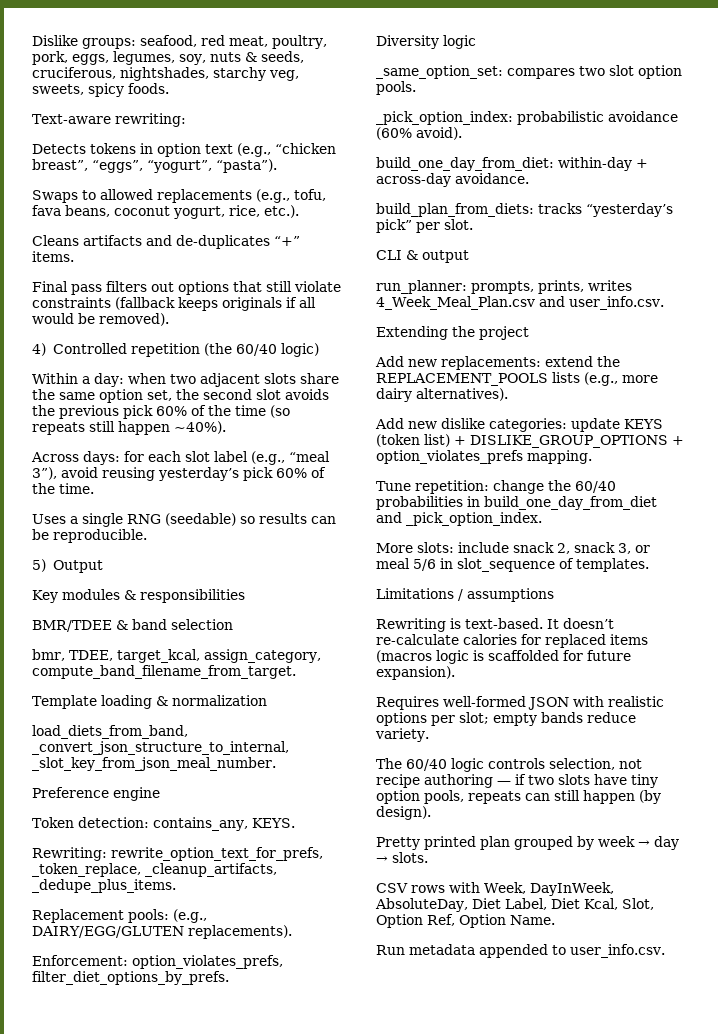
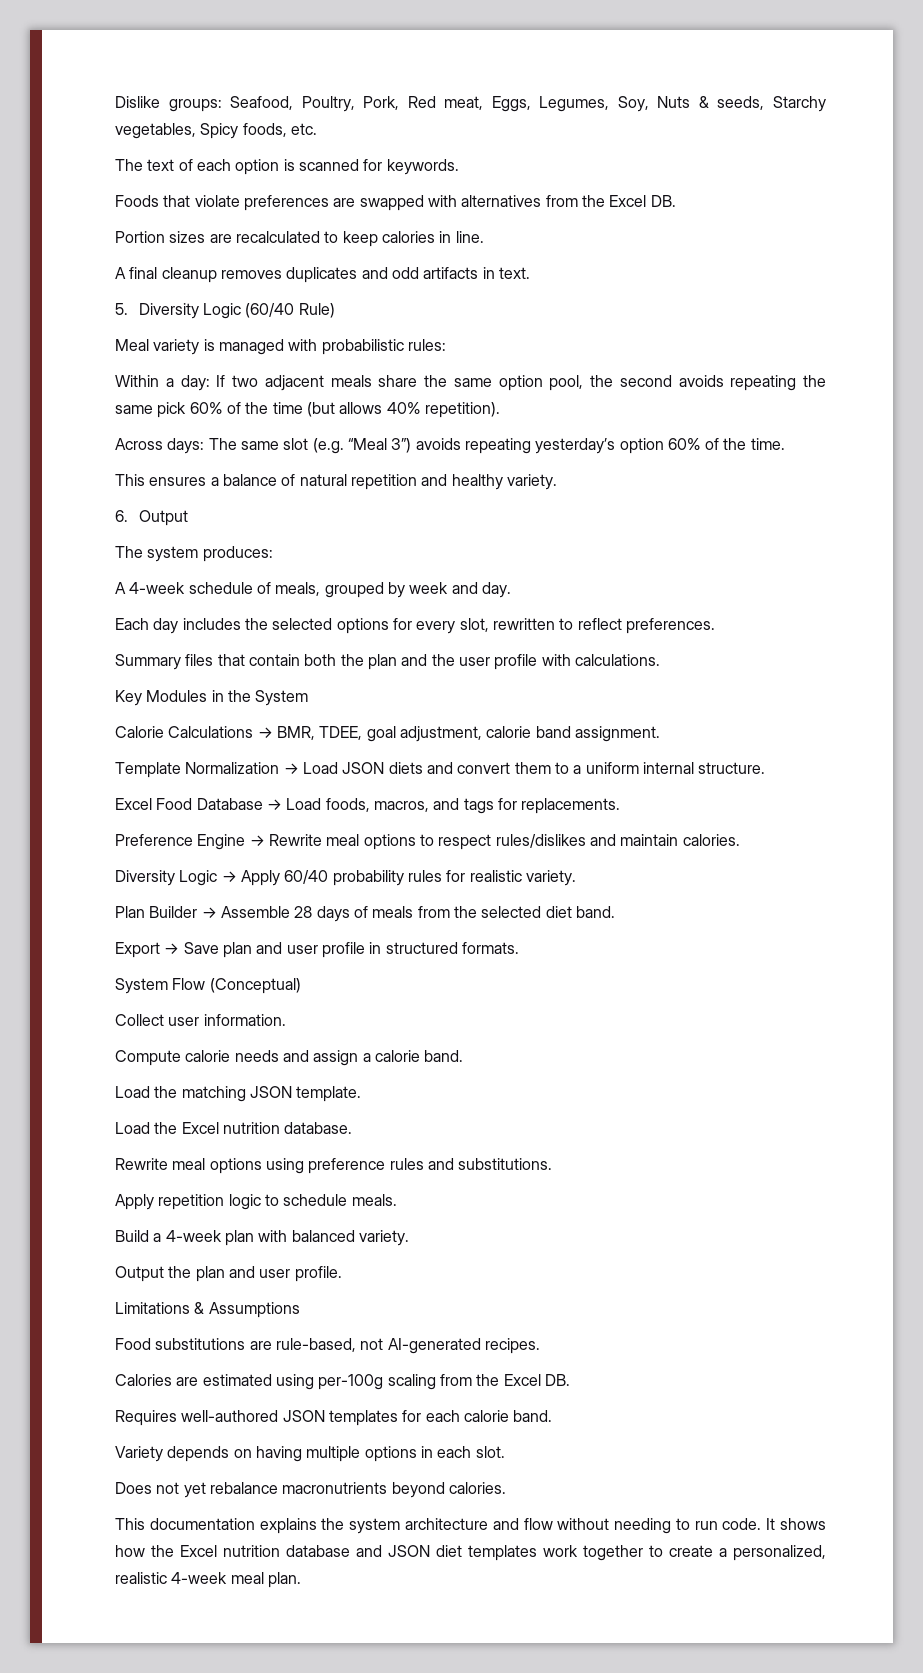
[140,35,327,49] [32,51,304,65] [32,67,299,81] [32,83,169,97] [32,113,186,127] [32,143,336,157] [32,159,277,173] [32,189,326,203] [32,205,299,219] [32,235,300,249] [32,251,74,262] [32,281,341,295] [32,297,316,311] [32,313,169,326] [32,343,319,357] seafood, red meat, poultry, pork, eggs, legumes, soy, nuts & seeds, cruciferous, nightshades, starchy veg, sweets, spicy foods. // Text-aware rewriting: // Detects tokens in option text (e.g., “chicken breast”, “eggs”, “yogurt”, “pasta”). // Swaps to allowed replacements (e.g., tofu, fava beans, coconut yogurt, rice, etc.). // Cleans artifacts and de-duplicates “+” items. // Final pass filters out options that still violate constraints (fallback keeps originals if all would be removed). // 4) Controlled repetition (the 60/40 logic) -> [230,96,827,112] [115,123,317,139] [115,159,459,175] [115,195,676,211] [115,231,484,247] [115,267,530,283] [115,303,335,319] [115,339,446,355] Seafood, Poultry, Pork, Red meat, Eggs, Legumes, Soy, Nuts & seeds, Starchy vegetables, Spicy foods, etc. // The text of each option is scanned for keywords. // Foods that violate preferences are swapped with alternatives from the Excel DB. // Portion sizes are recalculated to keep calories in line. // A final cleanup removes duplicates and odd artifacts in text. // 5. Diversity Logic (60/40 Rule) // Meal variety is managed with probabilistic rules:
[128,373,166,384] when -> [216,375,226,387] If
[264,373,296,384] slots -> [330,375,372,387] meals
[147,390,172,401] set, -> [549,375,584,391] pool,
[256,389,329,400] [32,405,119,419] slot avoids the previous -> [678,375,826,391] [115,405,153,414] avoids repeating the same
[270,405,290,418] [32,421,226,435] [31,451,330,465] [32,467,326,481] [32,483,94,494] [32,513,336,527] [32,529,147,543] [32,559,103,573] [32,589,245,603] [32,619,233,632] [32,649,321,663] [32,665,296,679] [32,695,267,709] [32,725,188,739] [32,741,289,755] [32,757,276,771] [32,787,160,801] [32,817,295,831] [32,847,323,861] [32,863,277,877] [32,879,176,893] [32,909,207,923] [32,925,292,939] [32,955,283,969] [32,971,229,985] [376,35,476,49] [376,65,682,79] [376,81,416,95] [376,111,678,125] [376,127,462,140] [376,157,648,171] [376,173,529,187] [376,203,673,217] [376,219,473,233] [376,250,469,263] [376,280,632,294] [376,296,664,310] [376,326,529,340] [375,356,620,370] [376,372,658,386] [376,388,508,402] [375,418,663,432] [376,434,684,448] [376,450,592,464] [376,480,616,494] [376,496,657,510] [376,512,542,526] [376,542,650,554] [376,558,649,572] [376,588,554,602] [376,618,614,632] [376,634,648,648] [376,650,631,664] [376,666,455,680] [376,696,664,710] [376,712,636,726] [375,728,429,742] [376,758,642,772] [376,774,658,788] [376,790,661,804] [376,806,431,820] [376,836,679,850] [376,852,428,863] [376,882,614,896] [375,898,654,912] [376,914,555,928] [376,944,665,958] (so repeats still happen ~40%). // Across days: for each slot label (e.g., “meal 3”), avoid reusing yesterday’s pick 60% of the time. // Uses a single RNG (seedable) so results can be reproducible. // 5) Output // Key modules & responsibilities // BMR/TDEE & band selection // bmr, TDEE, target_kcal, assign_category, compute_band_filename_from_target. // Template loading & normalization // load_diets_from_band, _convert_json_structure_to_internal, _slot_key_from_json_meal_number. // Preference engine // Token detection: contains_any, KEYS. // Rewriting: rewrite_option_text_for_prefs, _token_replace, _cleanup_artifacts, _dedupe_plus_items. // Replacement pools: (e.g., DAIRY/EGG/GLUTEN replacements). // Enforcement: option_violates_prefs, filter_diet_options_by_prefs. // Diversity logic // _same_option_set: compares two slot option pools. // _pick_option_index: probabilistic avoidance (60% avoid). // build_one_day_from_diet: within-day + across-day avoidance. // build_plan_from_diets: tracks “yesterday’s pick” per slot. // CLI & output // run_planner: prompts, prints, writes 4_Week_Meal_Plan.csv and user_info.csv. // Extending the project // Add new replacements: extend the REPLACEMENT_POOLS lists (e.g., more dairy alternatives). // Add new dislike categories: update KEYS (token list) + DISLIKE_GROUP_OPTIONS + option_violates_prefs mapping. // Tune repetition: change the 60/40 probabilities in build_one_day_from_diet and _pick_option_index. // More slots: include snack 2, snack 3, or meal 5/6 in slot_sequence of templates. // Limitations / assumptions // Rewriting is text-based. It doesn’t re-calculate calories for replaced items (macros logic is scaffolded for future expansion). // Requires well-formed JSON with realistic options per slot; empty bands reduce variety. // The 60/40 logic controls selection, not recipe authoring — if two slots have tiny option pools, repeats can still happen (by design). // Pretty printed plan grouped by week → day → slots. // CSV rows with Week, DayInWeek, AbsoluteDay, Diet Label, Diet Kcal, Slot, Option Ref, Option Name. // Run metadata appended to user_info.csv. -> [306,402,500,418] [115,438,785,454] [115,474,557,490] [115,510,188,526] [115,546,273,562] [115,582,511,598] [115,618,715,634] [115,654,660,670] [115,690,309,706] [115,726,660,742] [115,762,766,778] [115,798,621,814] [115,834,740,850] [115,870,576,886] [115,906,615,922] [115,942,519,958] [115,978,301,994] [115,1014,286,1026] [115,1050,464,1066] [115,1086,362,1102] [115,1122,353,1134] [115,1158,553,1174] [115,1194,397,1210] [115,1230,409,1246] [115,1266,342,1282] [115,1302,300,1318] [115,1338,540,1354] [115,1374,570,1390] [115,1410,553,1426] [115,1446,505,1462] [115,1482,506,1498] [115,1518,827,1534] [115,1545,826,1561] [115,1572,301,1588] (but allows 40% repetition). // Across days: The same slot (e.g. “Meal 3”) avoids repeating yesterday’s option 60% of the time. // This ensures a balance of natural repetition and healthy variety. // 6. Output // The system produces: // A 4-week schedule of meals, grouped by week and day. // Each day includes the selected options for every slot, rewritten to reflect preferences. // Summary files that contain both the plan and the user profile with calculations. // Key Modules in the System // Calorie Calculations → BMR, TDEE, goal adjustment, calorie band assignment. // Template Normalization → Load JSON diets and convert them to a uniform internal structure. // Excel Food Database → Load foods, macros, and tags for replacements. // Preference Engine → Rewrite meal options to respect rules/dislikes and maintain calories. // Diversity Logic → Apply 60/40 probability rules for realistic variety. // Plan Builder → Assemble 28 days of meals from the selected diet band. // Export → Save plan and user profile in structured formats. // System Flow (Conceptual) // Collect user information. // Compute calorie needs and assign a calorie band. // Load the matching JSON template. // Load the Excel nutrition database. // Rewrite meal options using preference rules and substitutions. // Apply repetition logic to schedule meals. // Build a 4-week plan with balanced variety. // Output the plan and user profile. // Limitations & Assumptions // Food substitutions are rule-based, not AI-generated recipes. // Calories are estimated using per-100g scaling from the Excel DB. // Requires well-authored JSON templates for each calorie band. // Variety depends on having multiple options in each slot. // Does not yet rebalance macronutrients beyond calories. // This documentation explains the system architecture and flow without needing to run code. It shows how the Excel nutrition database and JSON diet templates work together to create a personalized, realistic 4-week meal plan.

